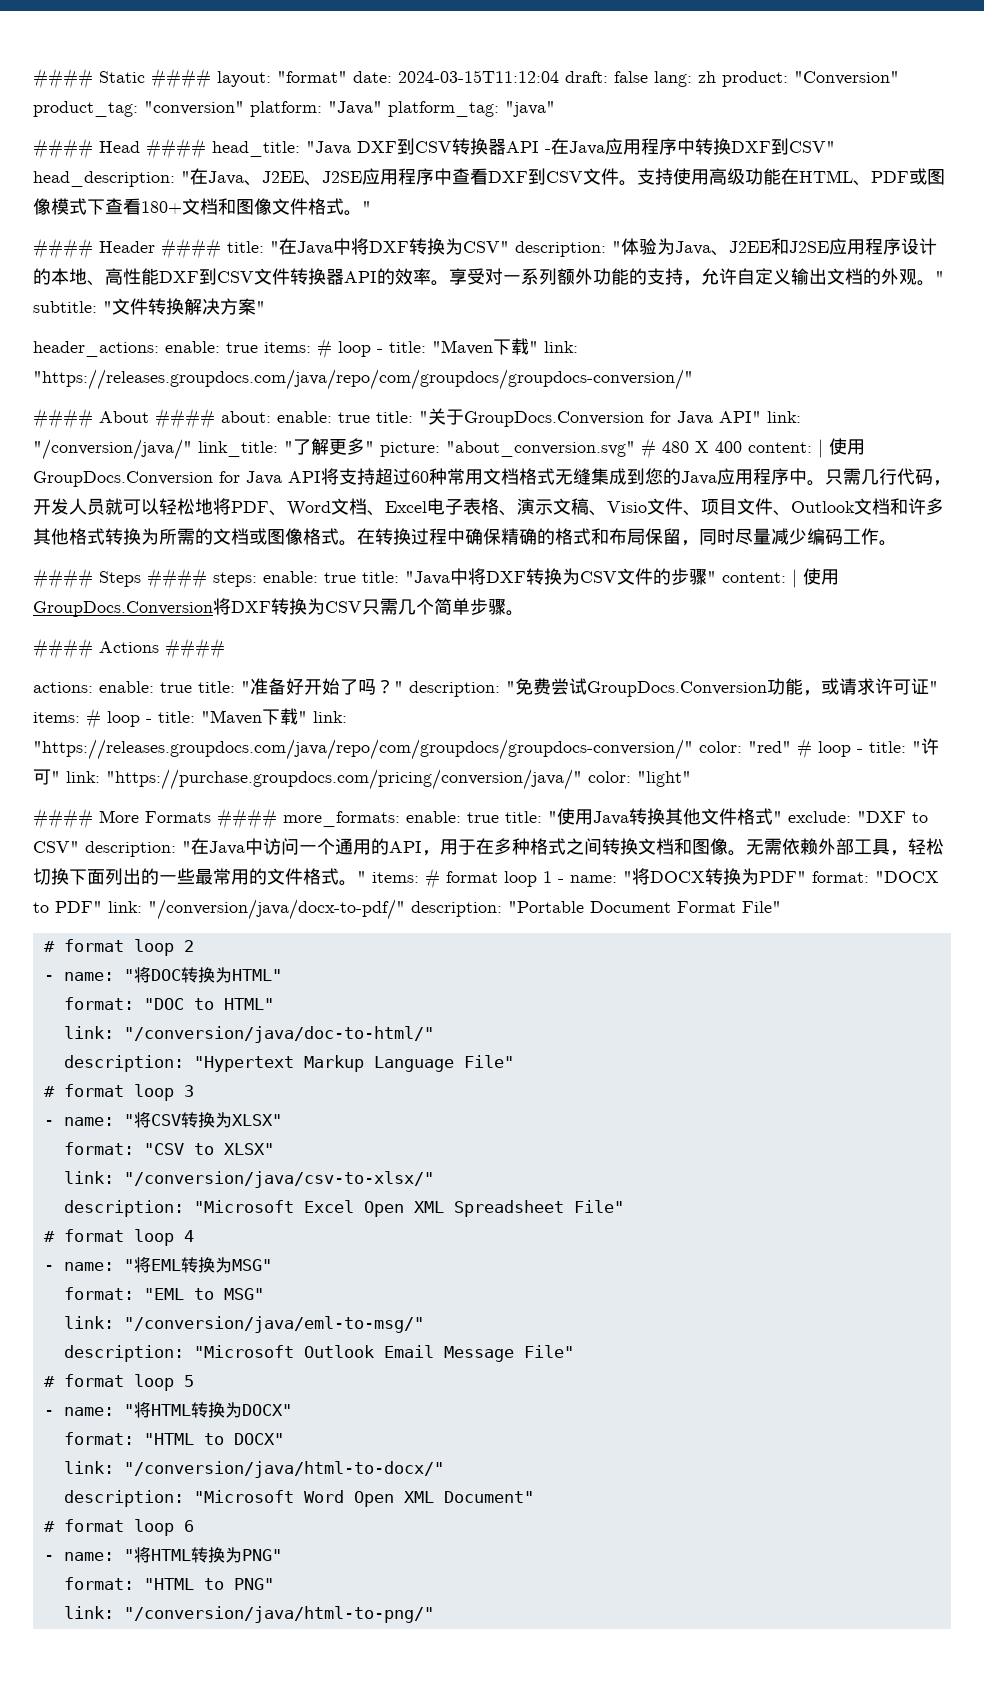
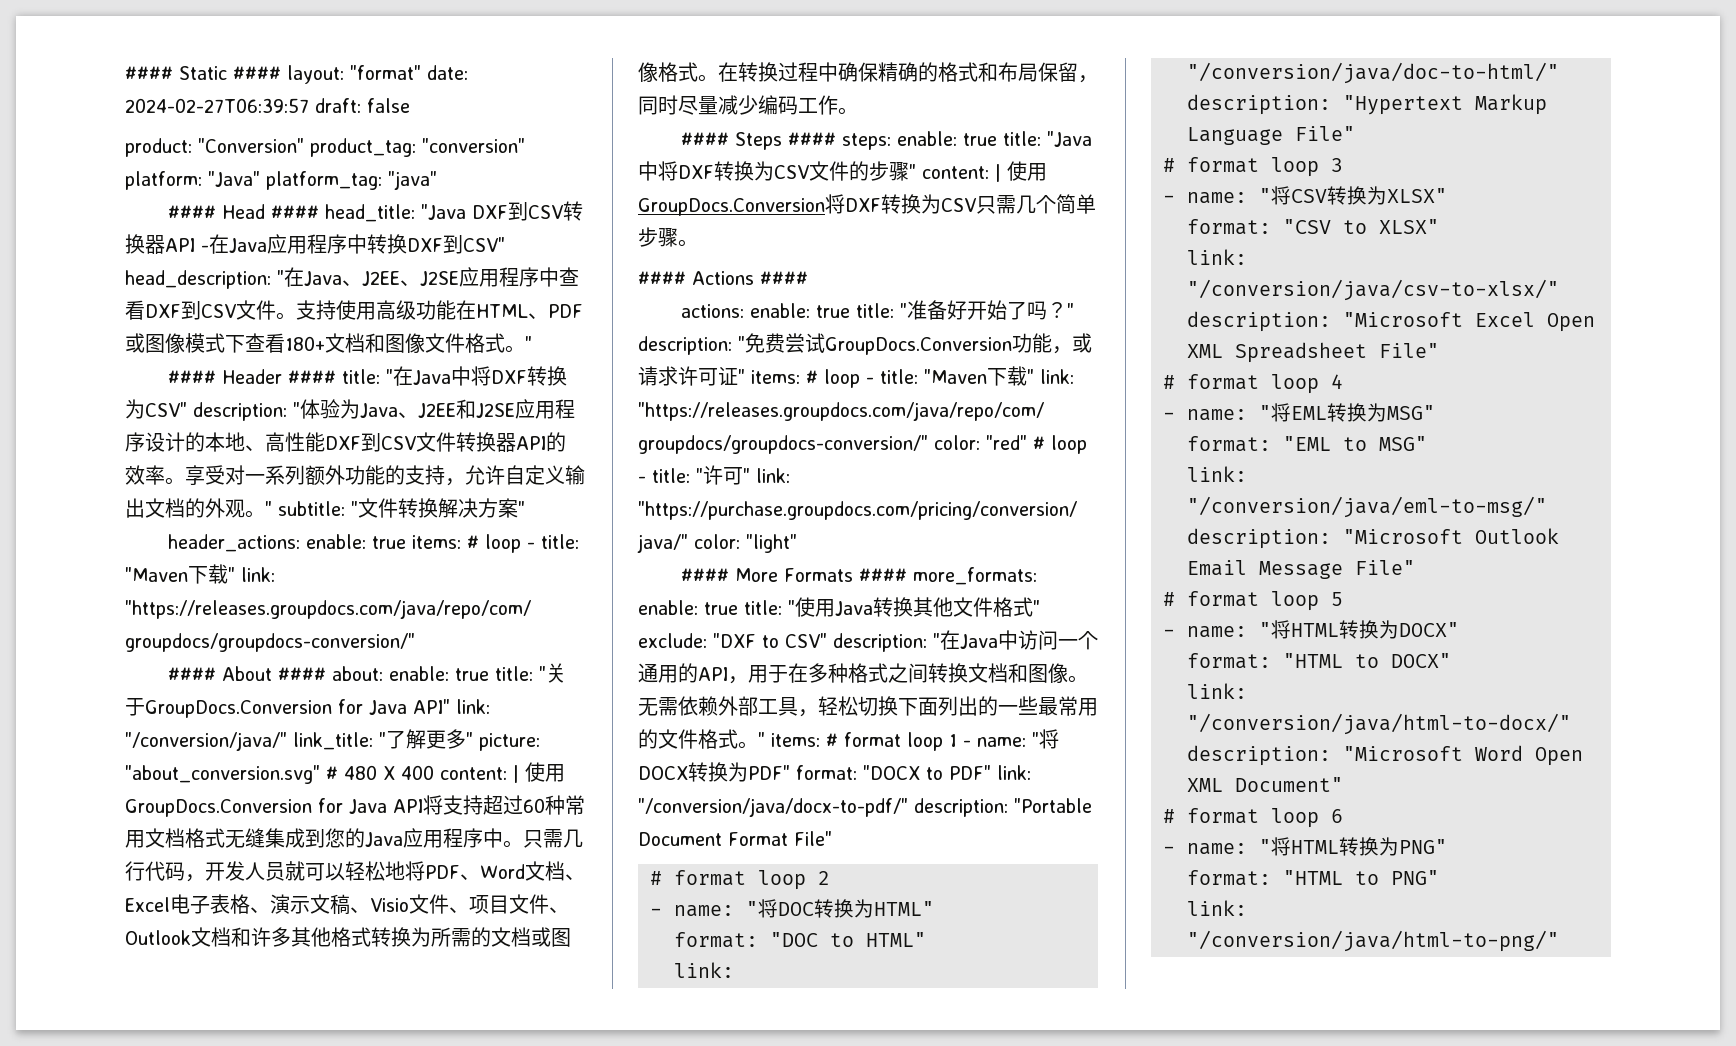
[398,70,559,83] 2024-03-15T11:12:04 -> [125,98,309,113] 2024-02-27T06:39:57
[654,71,716,87] lang: zh -> (410, 105) //

